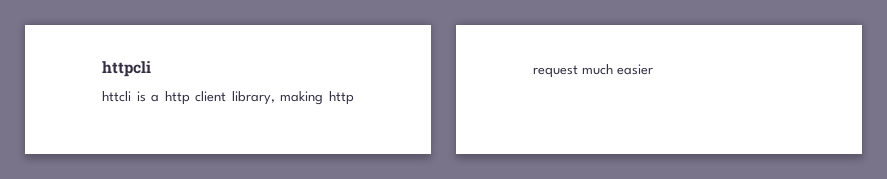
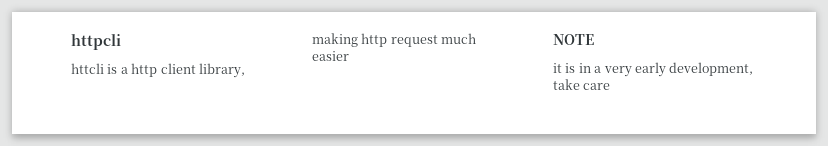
(653, 69) none -> [553,34,594,45] [553,62,754,77] [553,79,611,90] // NOTE // it is in a very early development, take care

